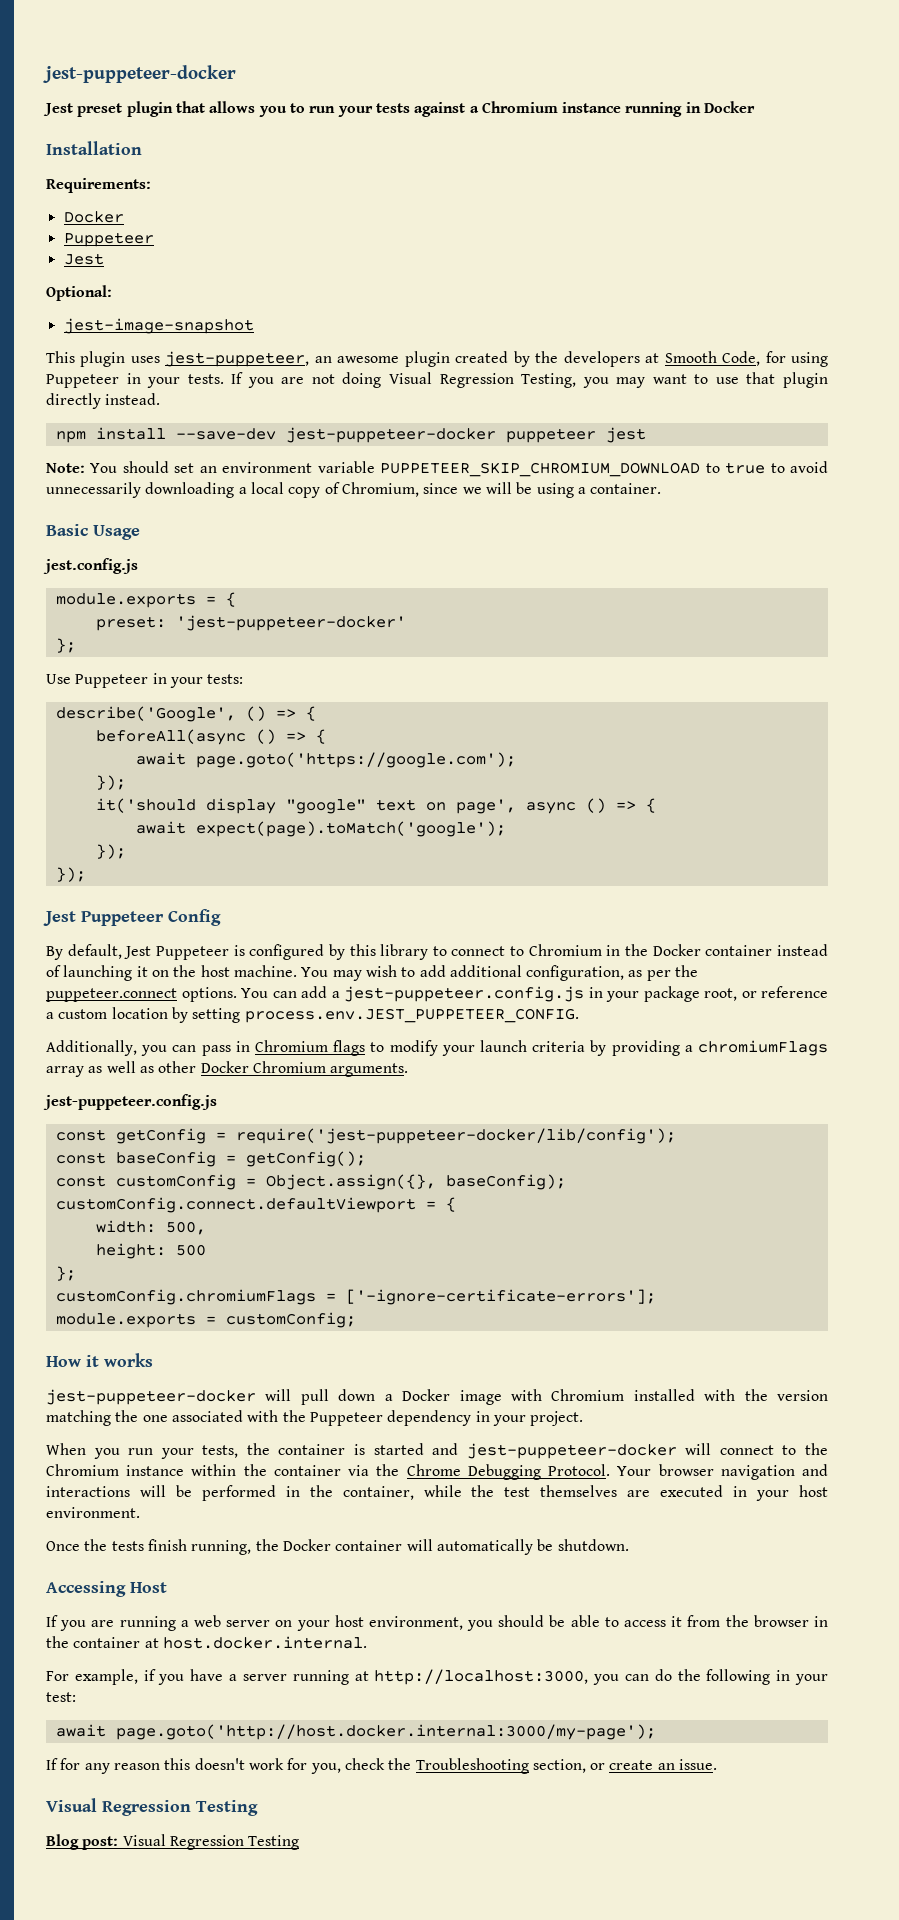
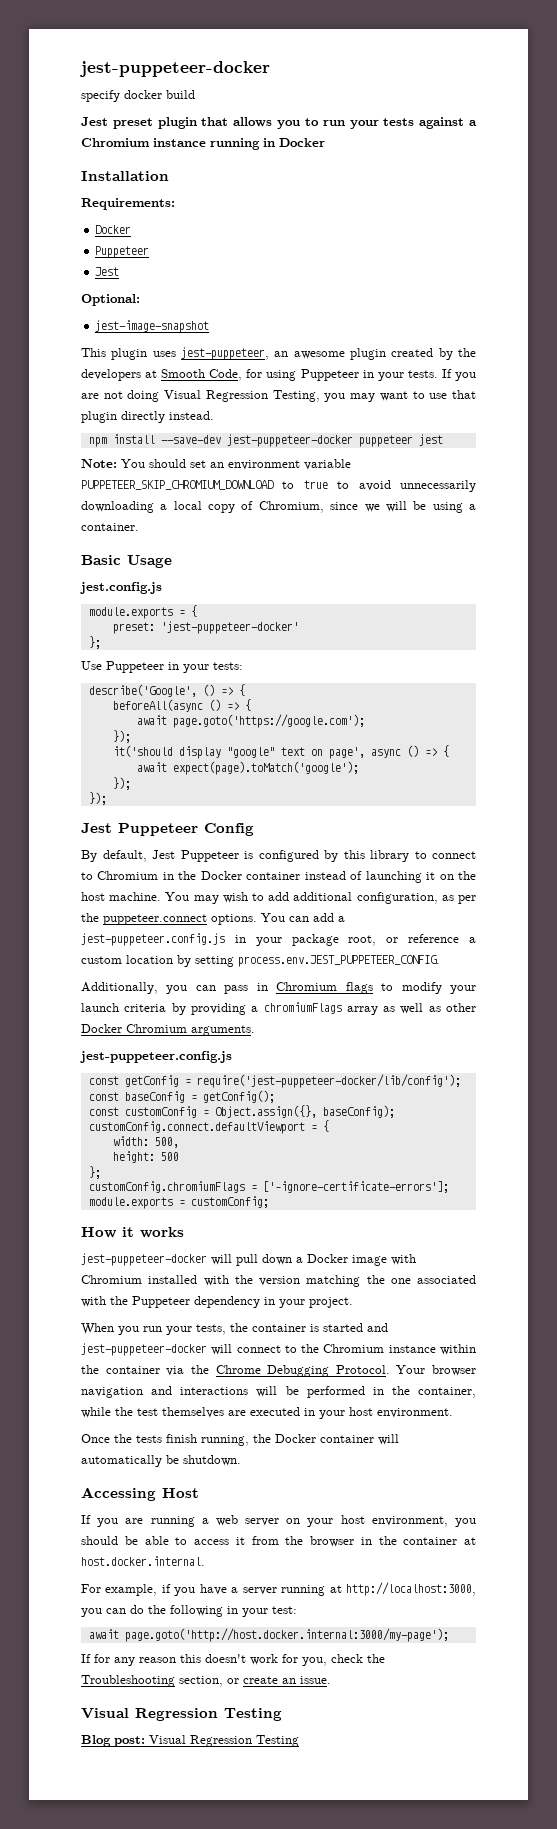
[43,65,236,83] jest-puppeteer-docker -> [80,61,270,77] [81,90,195,102] jest-puppeteer-docker // specify docker build

